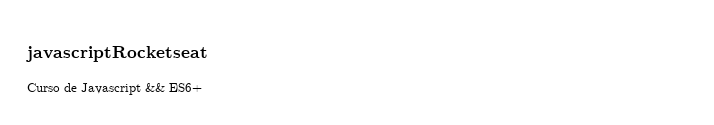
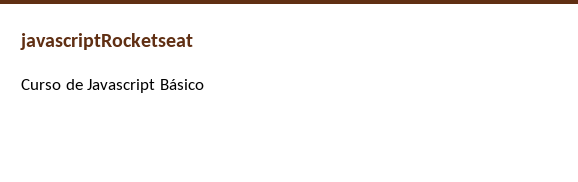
[145,83,202,92] && ES6+ -> [159,79,204,90] Básico

